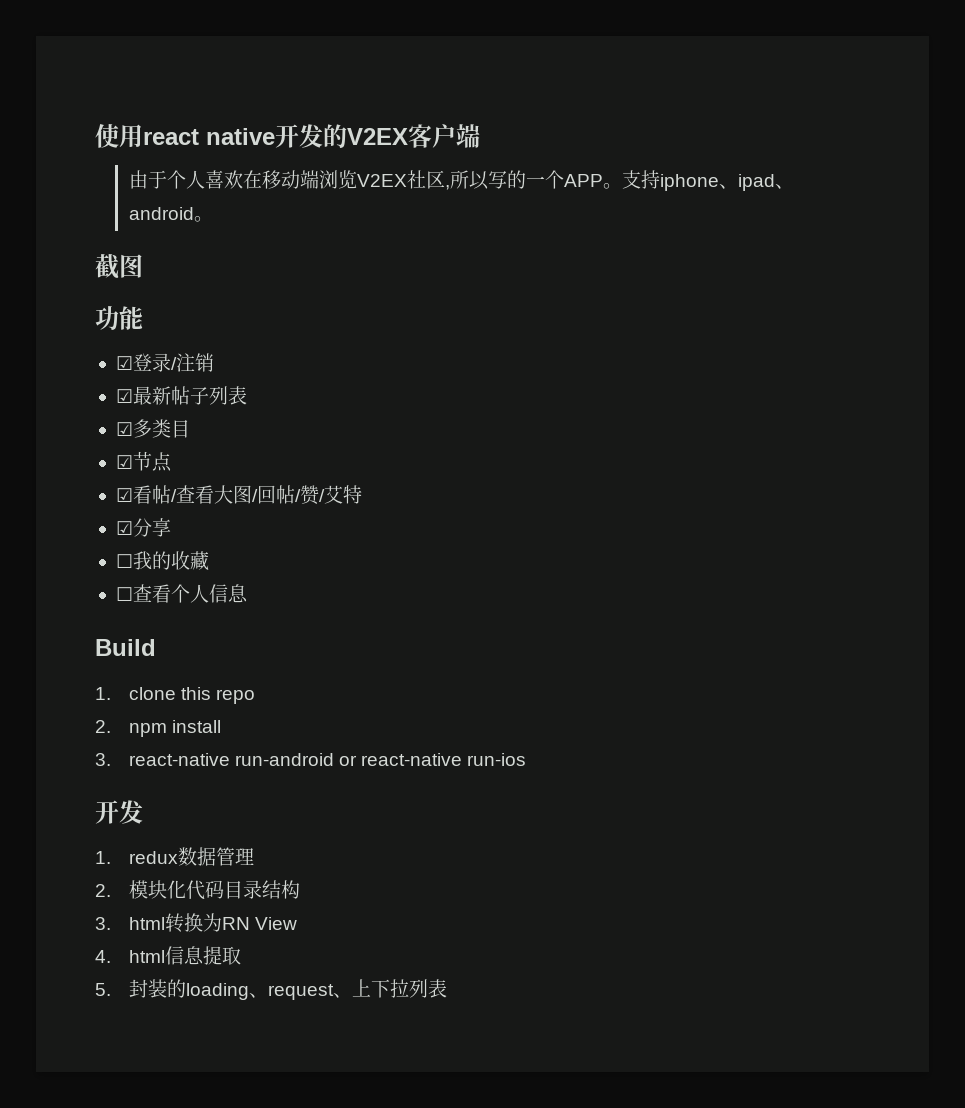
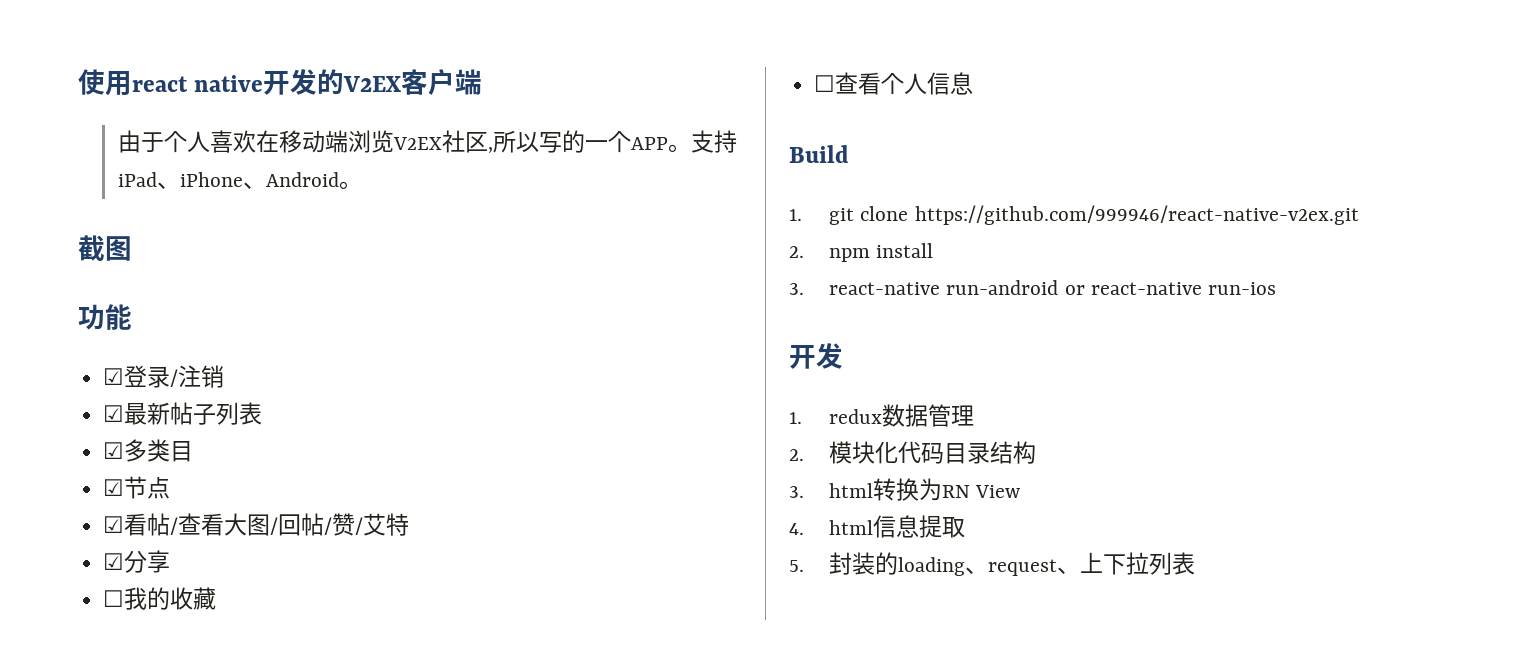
[659,174,794,191] [128,207,194,220] iphone、ipad、android -> [118,172,340,189] iPad、iPhone、Android
[128,687,255,704] clone this repo -> [829,205,1359,225] git clone https://github.com/999946/react-native-v2ex.git

